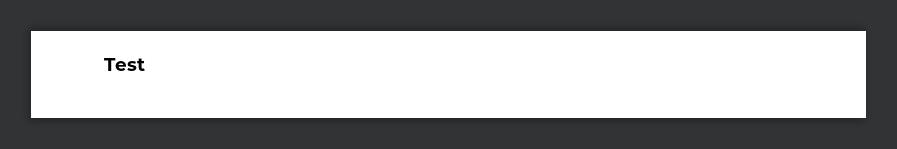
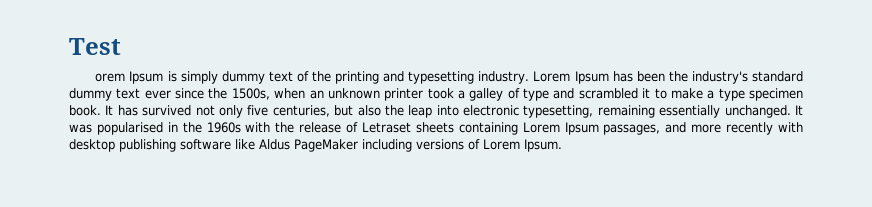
(145, 64) none -> [95,71,803,84] [69,88,804,101] [69,105,804,118] [69,122,804,135] [69,139,562,152] // orem Ipsum is simply dummy text of the printing and typesetting industry. Lorem Ipsum has been the industry's standard dummy text ever since the 1500s, when an unknown printer took a galley of type and scrambled it to make a type specimen book. It has survived not only five centuries, but also the leap into electronic typesetting, remaining essentially unchanged. It was popularised in the 1960s with the release of Letraset sheets containing Lorem Ipsum passages, and more recently with desktop publishing software like Aldus PageMaker including versions of Lorem Ipsum.

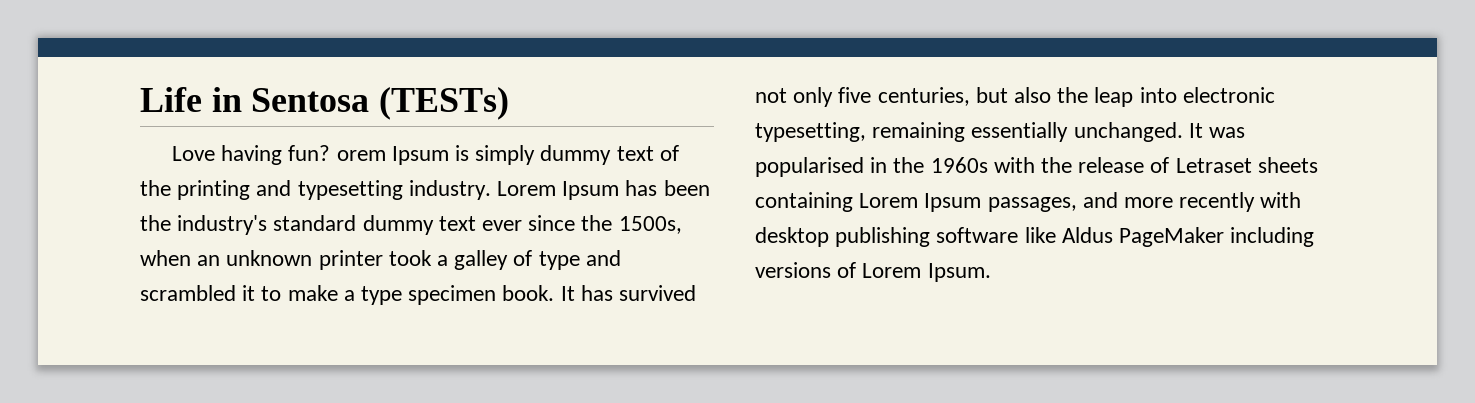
[69,38,121,55] Test // -> [140,87,510,120] [171,145,331,165] Life in Sentosa (TESTs) // Love having fun?

